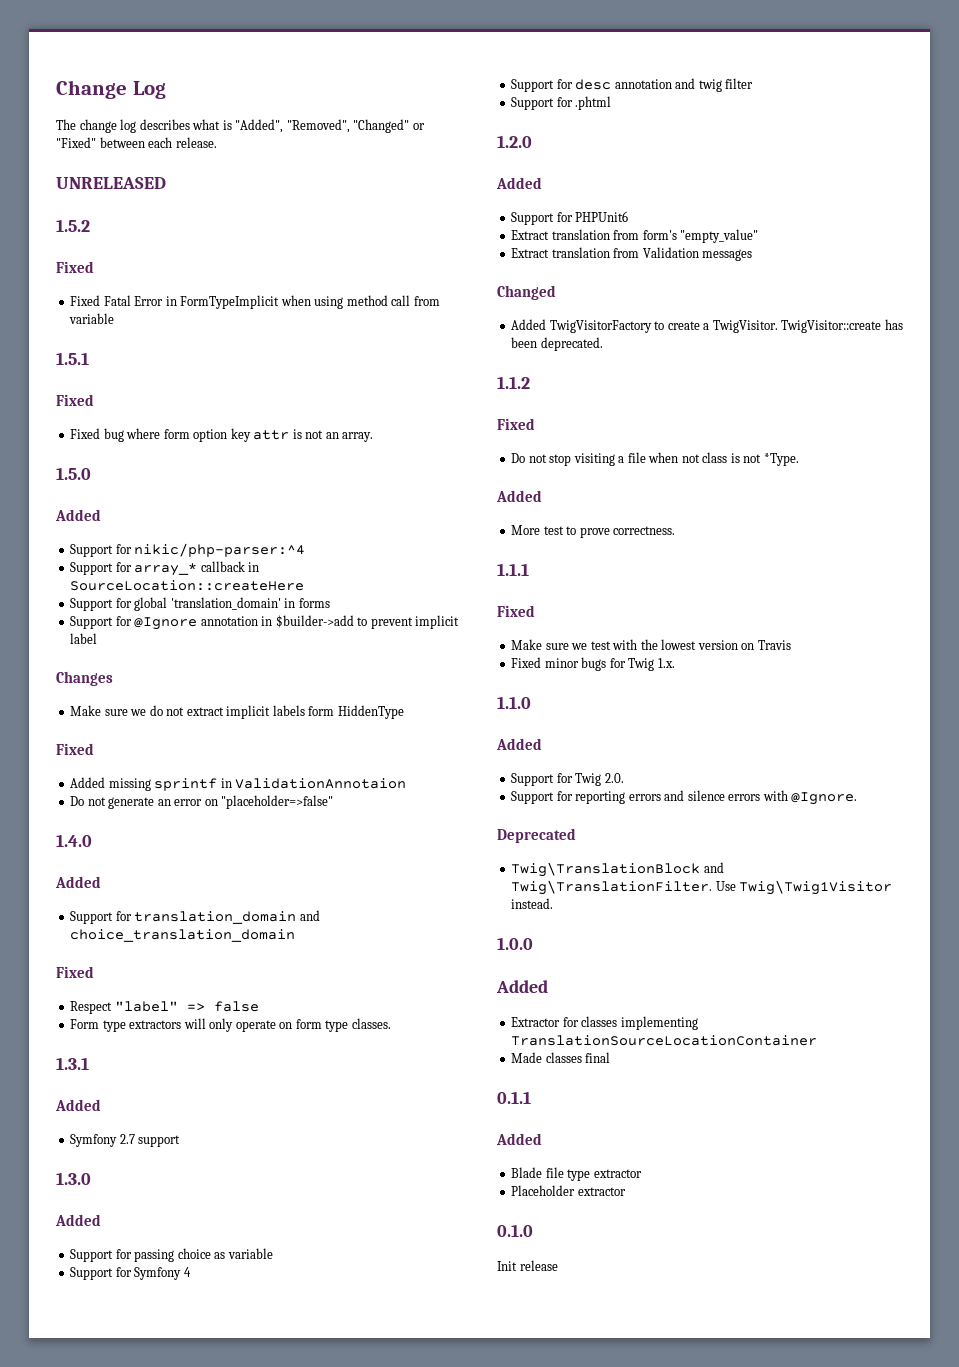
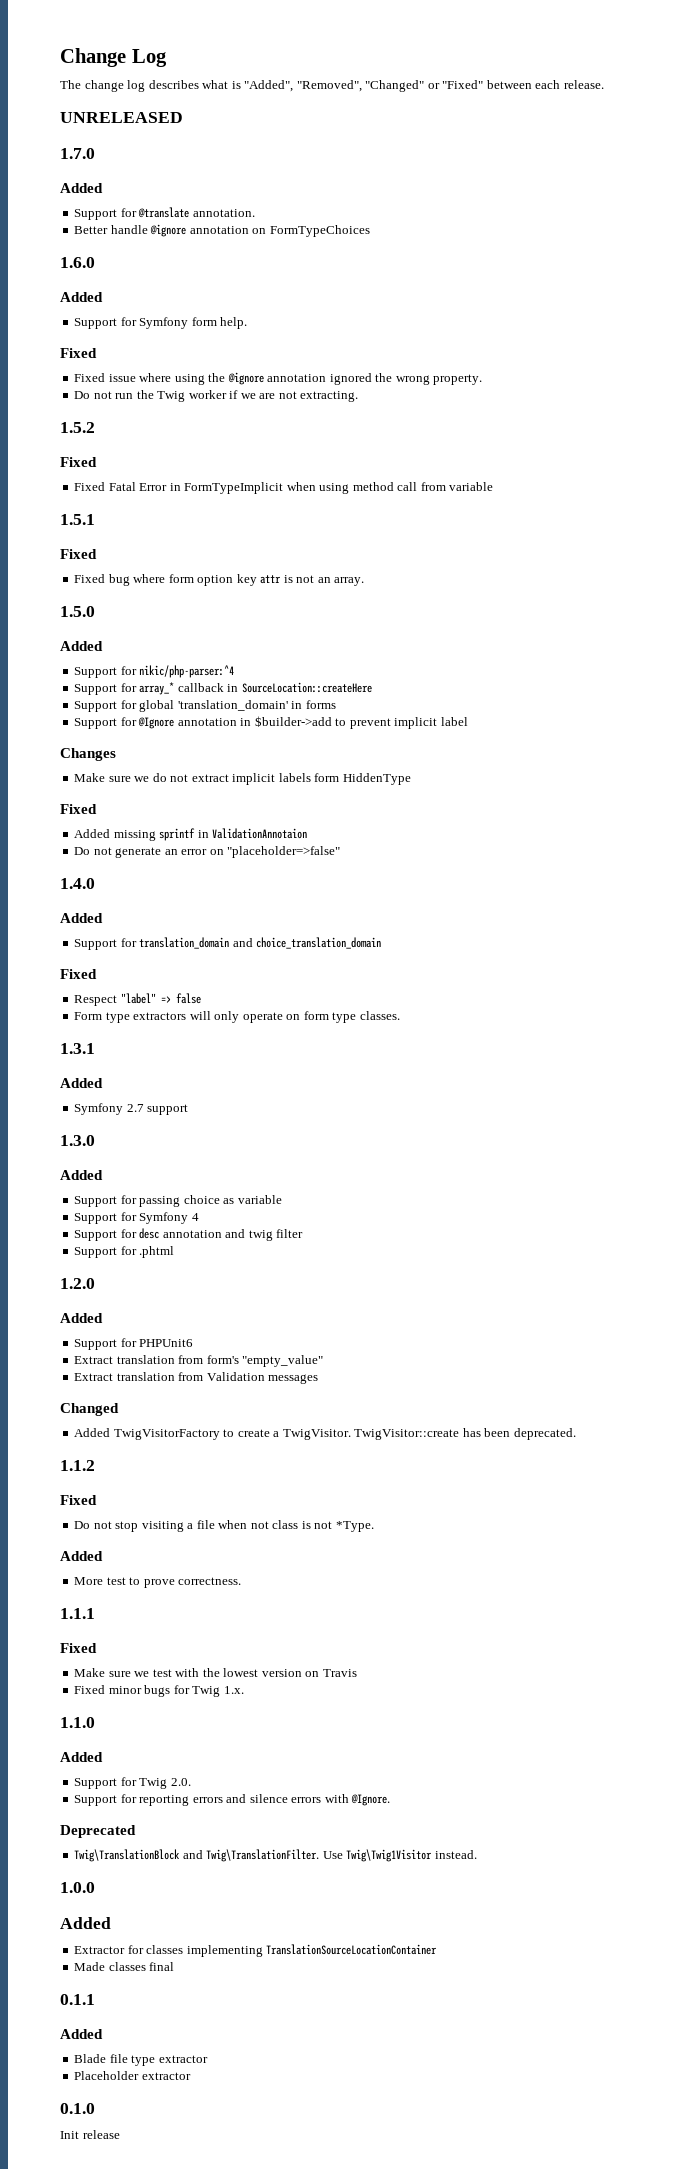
(166, 183) none -> [60,148,95,159] [60,183,103,193] [74,207,255,220] [74,224,370,237] [60,257,95,268] [60,292,103,302] [74,317,248,329] [60,348,97,358] [74,372,483,385] [74,390,359,402] // 1.7.0 // Added // Support for @translate annotation. // Better handle @ignore annotation on FormTypeChoices // 1.6.0 // Added // Support for Symfony form help. // Fixed // Fixed issue where using the @ignore annotation ignored the wrong property. // Do not run the Twig worker if we are not extracting.

